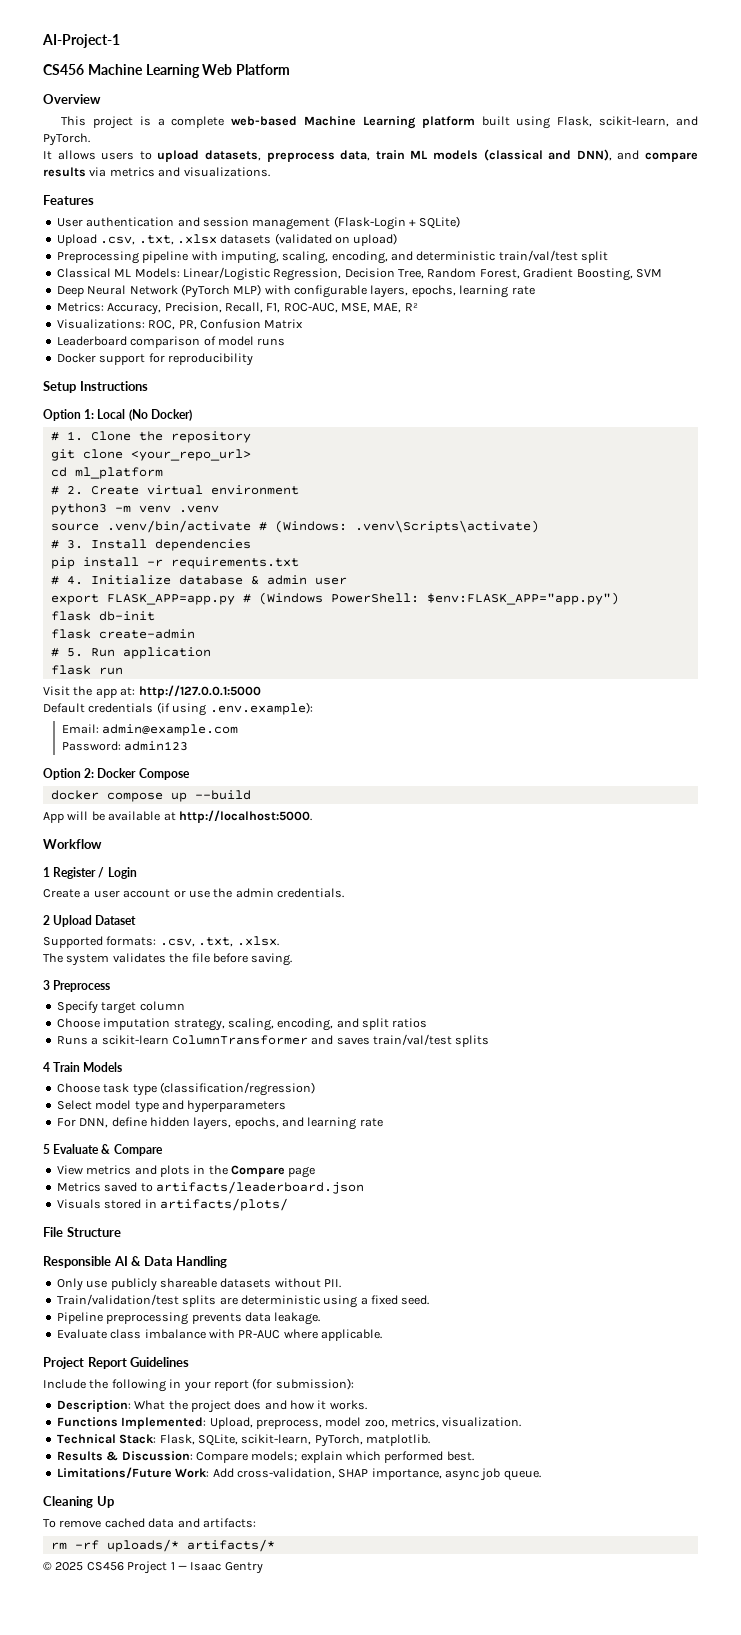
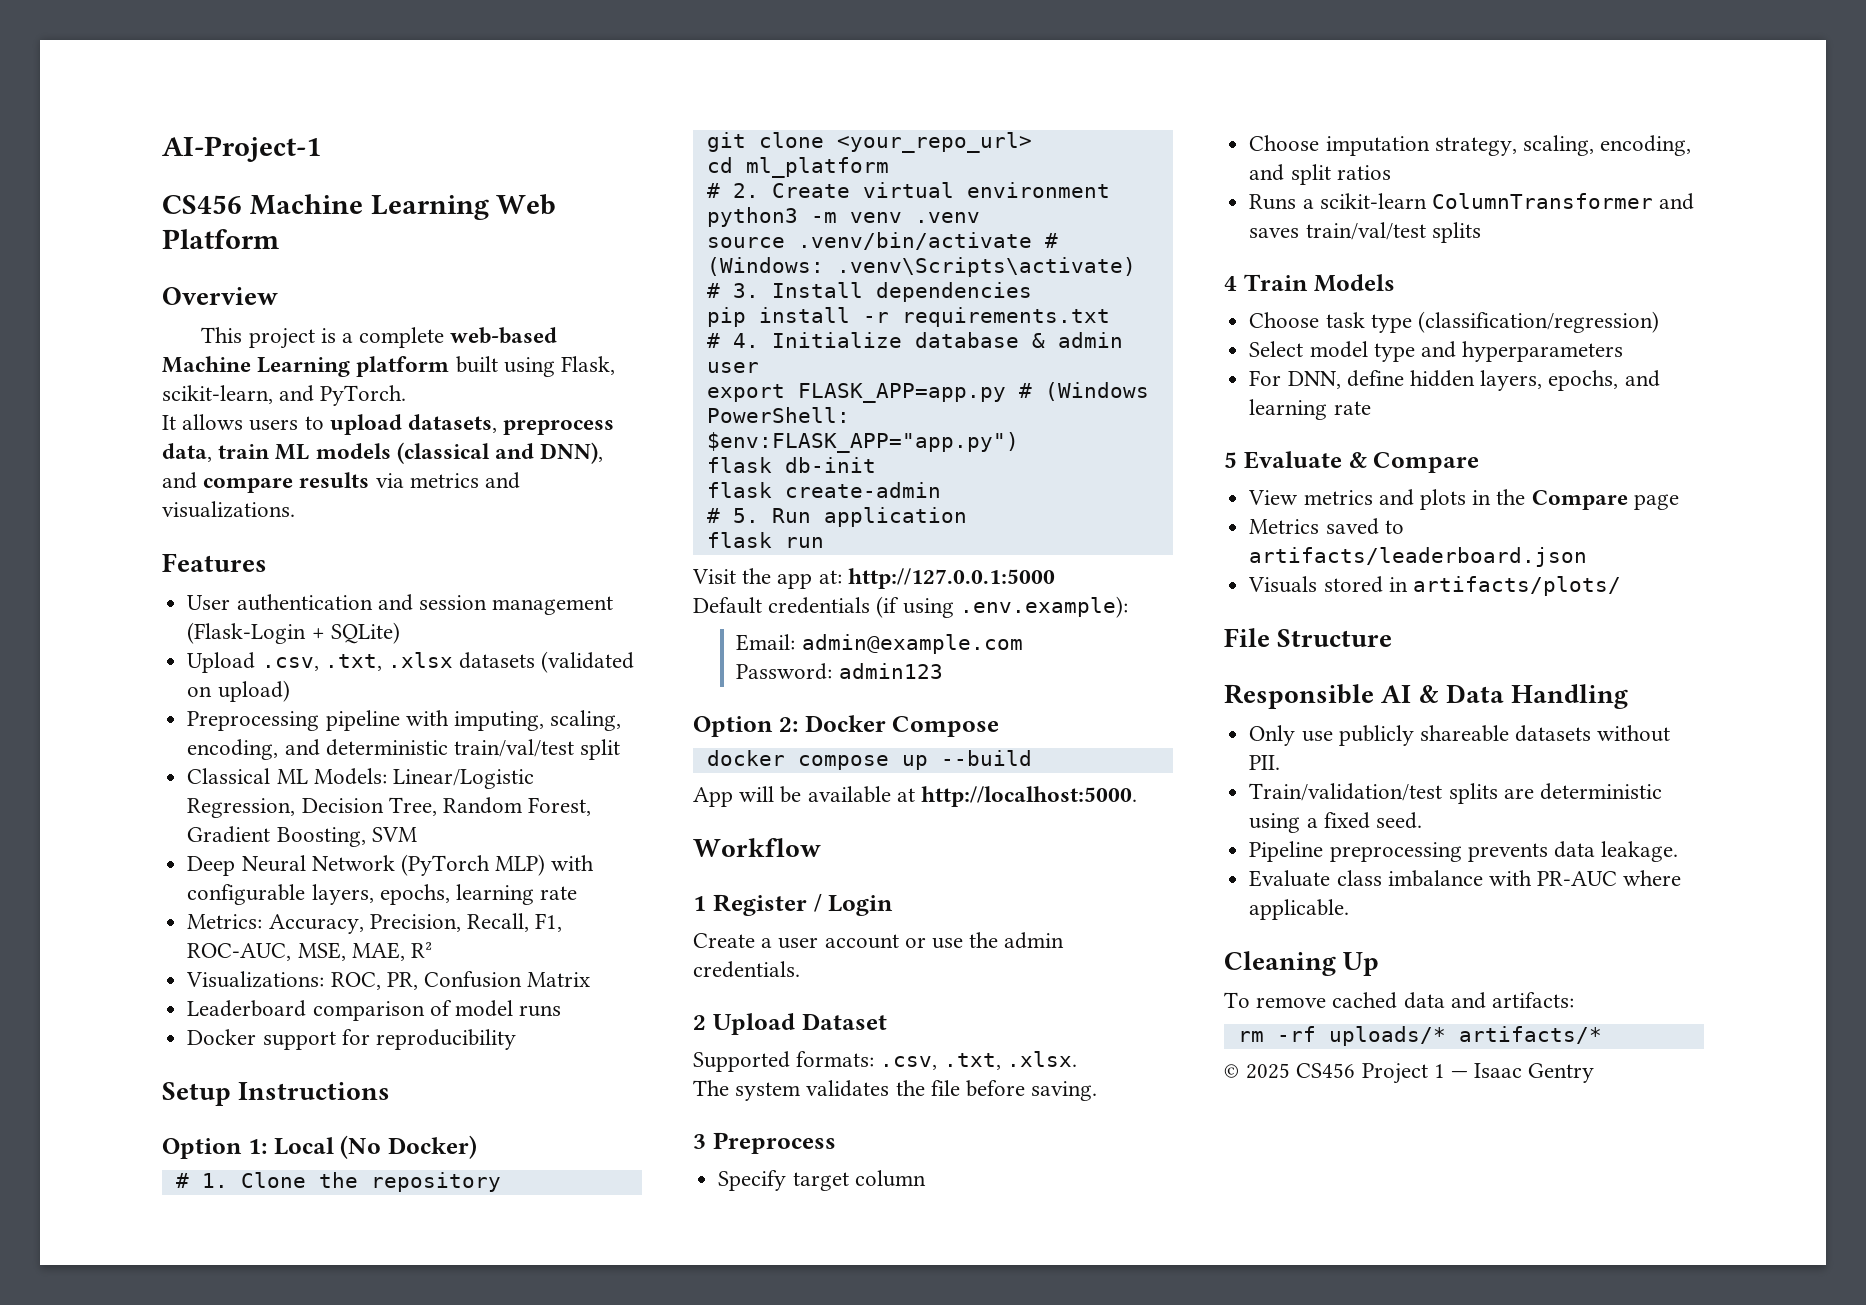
[43,1357,190,1369] [43,1378,354,1392] [56,1400,367,1413] [56,1417,522,1429] [56,1434,430,1447] [56,1451,474,1463] [56,1467,541,1481] // Project Report Guidelines // Include the following in your report (for submission): // Description: What the project does and how it works. // Functions Implemented: Upload, preprocess, model zoo, metrics, visualization. // Technical Stack: Flask, SQLite, scikit-learn, PyTorch, matplotlib. // Results & Discussion: Compare models; explain which performed best. // Limitations/Future Work: Add cross-validation, SHAP importance, async job queue. -> (1350, 909) none

